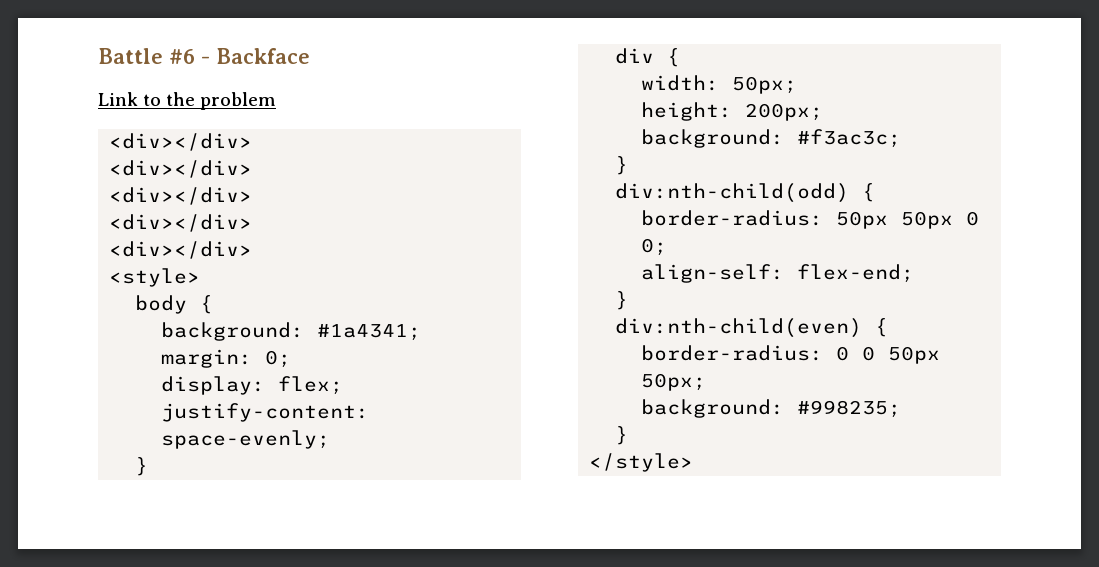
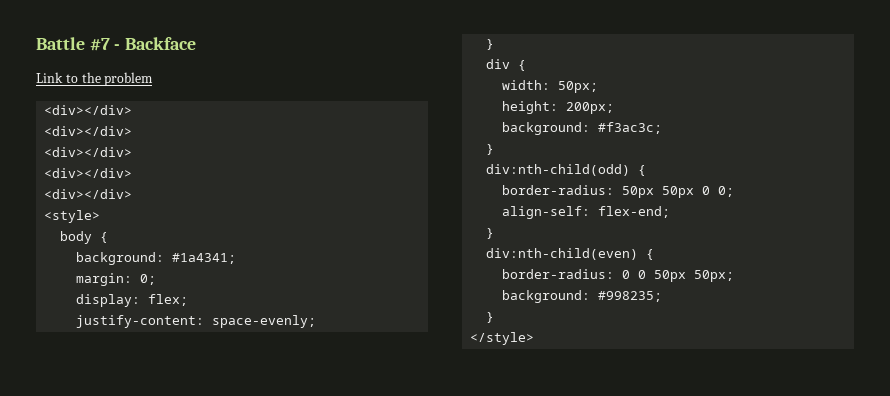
[169,49,195,64] #6 -> [89,38,110,51] #7

